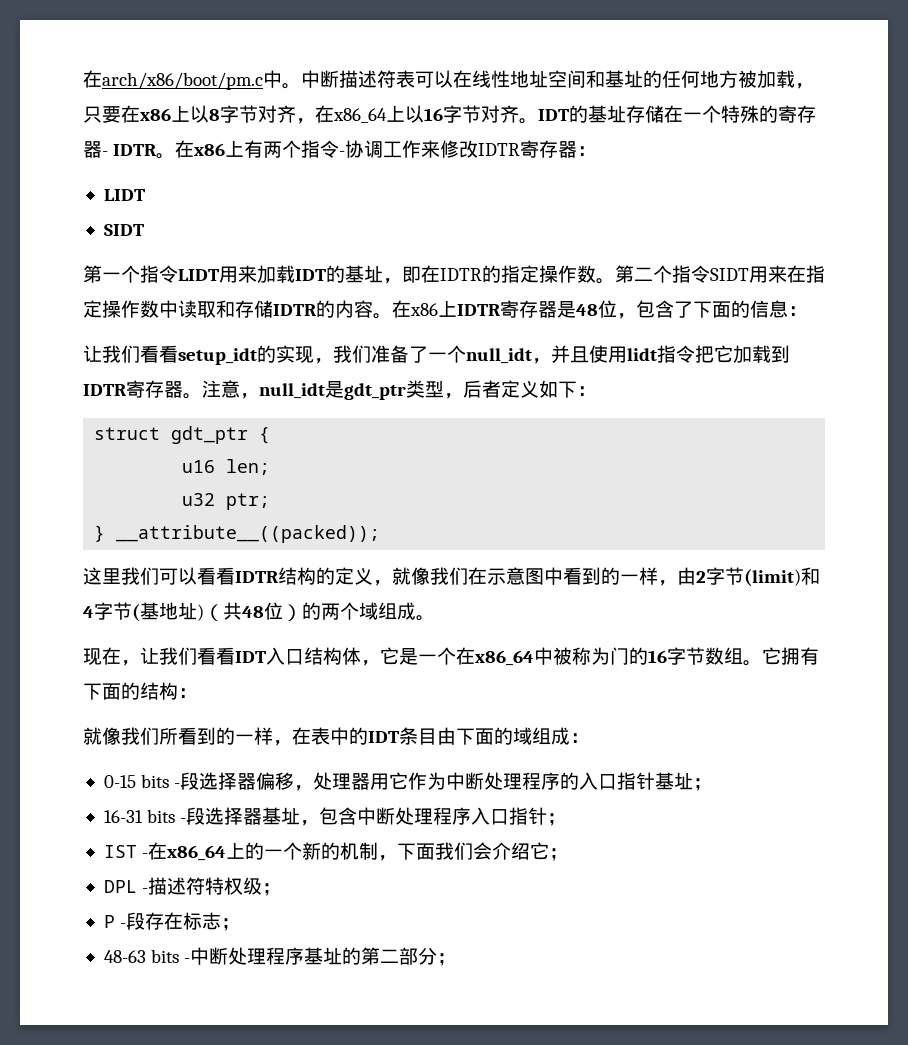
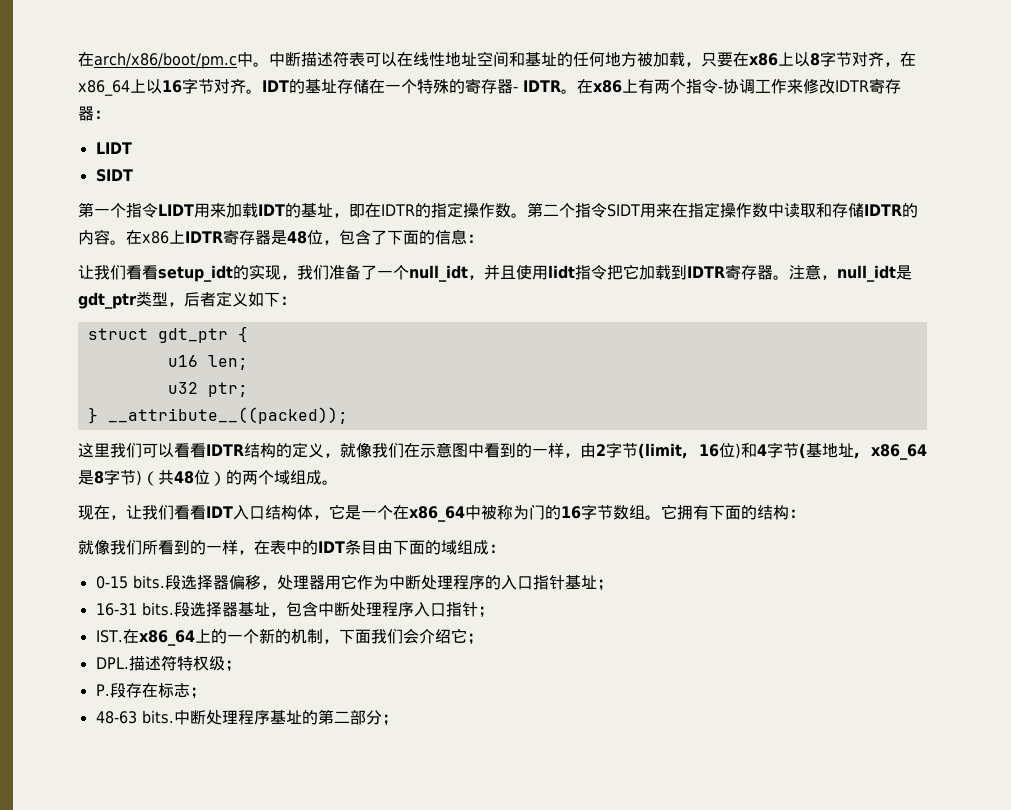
[744,569,801,587] (limit) -> [638,443,741,459] (limit, 16位)
(197, 611) none -> [854,444,927,460] [78,469,136,485] , x86_64是8字节
[141,774,181,788] bits - -> [132,575,165,589] bits.
[147,809,187,823] bits - -> [141,602,174,616] bits.
[103,845,149,858] IST - -> [95,630,123,643] IST.
[103,880,149,893] DPL - -> [95,657,129,669] DPL.
[103,915,127,928] P - -> [95,684,110,696] P.
[151,949,191,963] bits - -> [141,710,174,724] bits.

